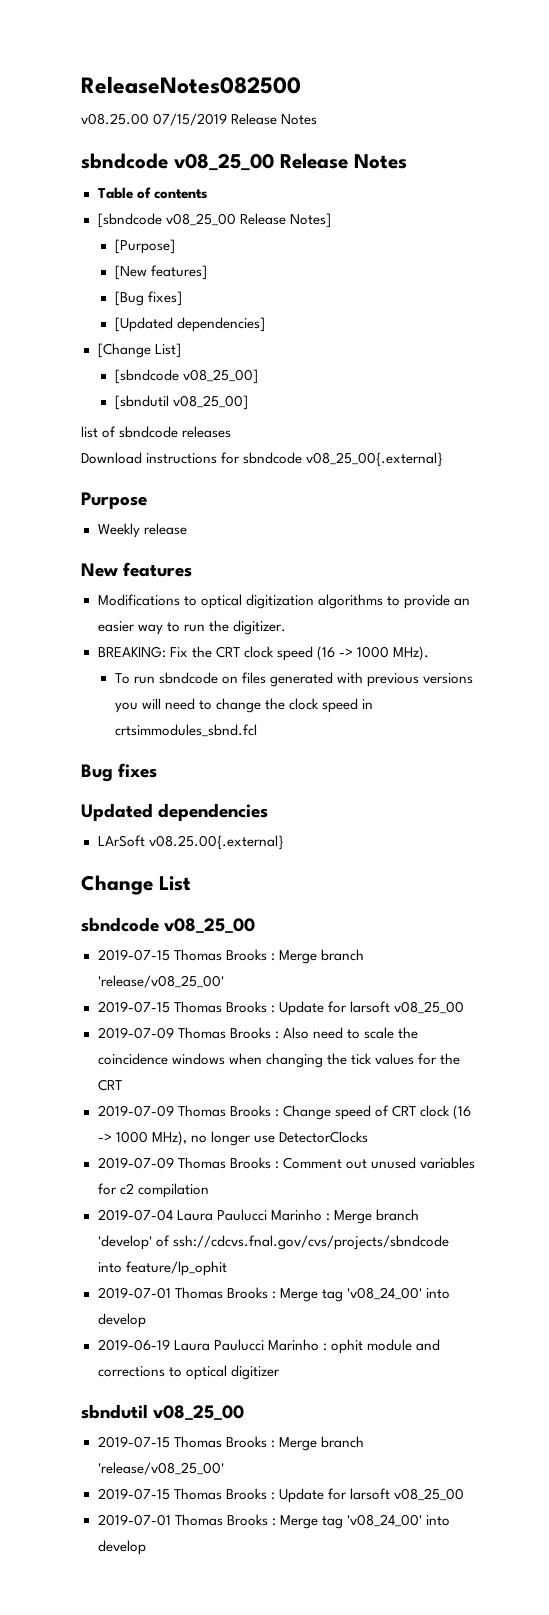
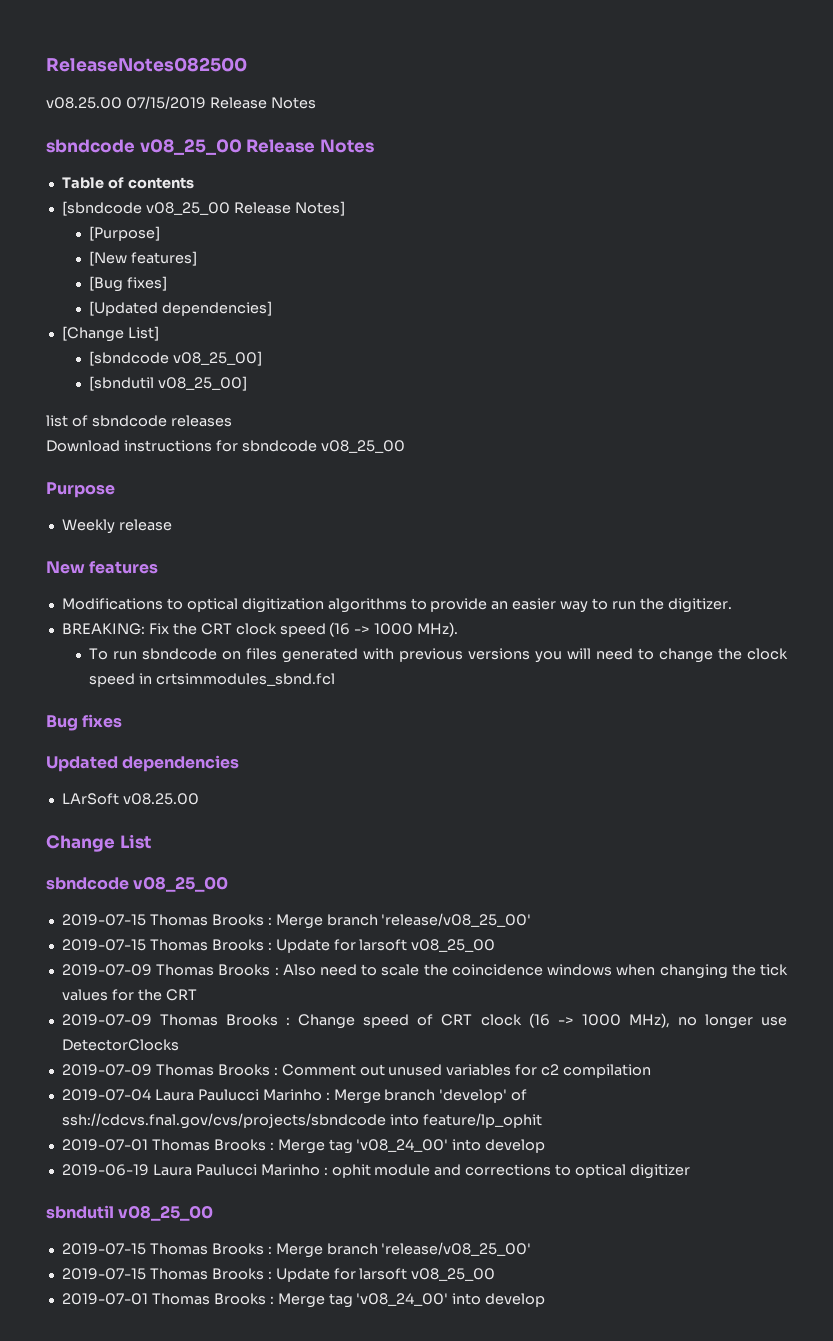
[306,452,444,467] v08_25_00{.external} -> [320,440,405,453] v08_25_00
[148,835,284,850] v08.25.00{.external} -> [122,793,199,805] v08.25.00

